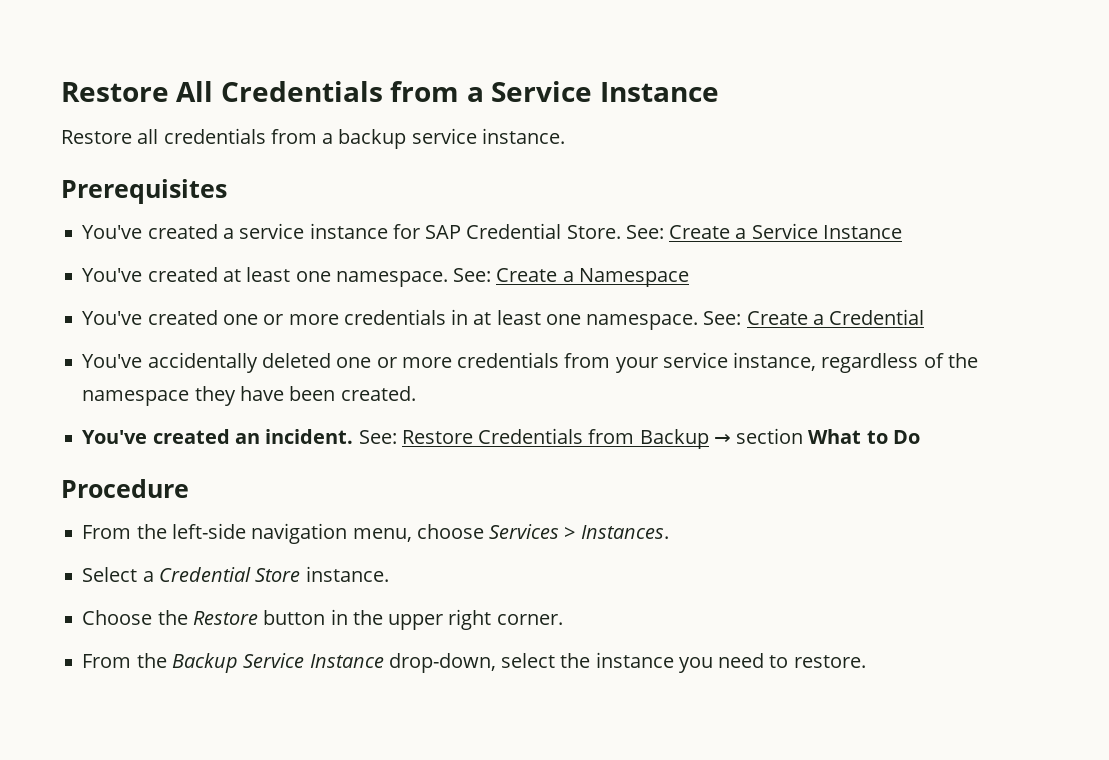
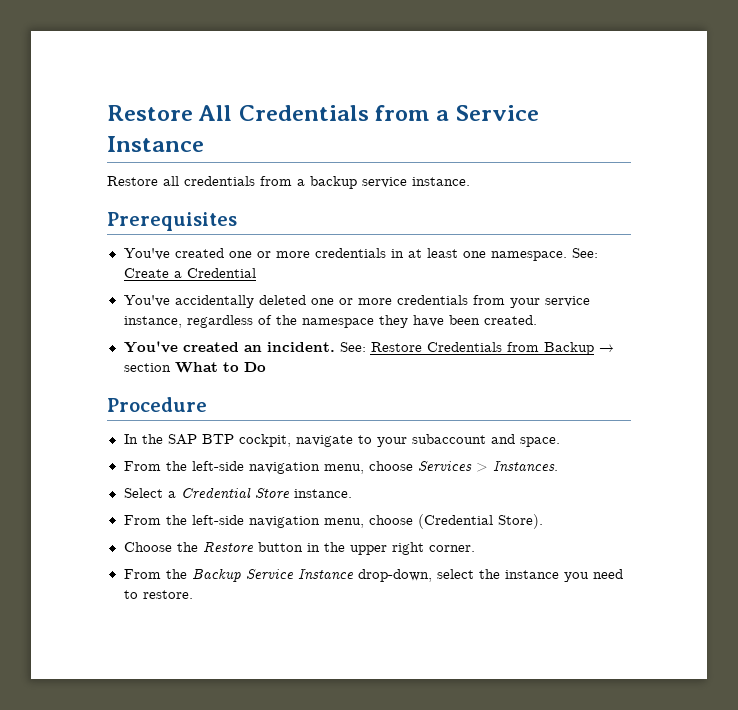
[82,223,902,239] [82,267,689,287] // You've created a service instance for SAP Credential Store. See: Create a Service Instance // You've created at least one namespace. See: Create a Namespace -> (237, 221) none
(189, 488) none -> [123,434,560,447] // In the SAP BTP cockpit, navigate to your subaccount and space.
(389, 574) none -> [123,514,543,529] // From the left-side navigation menu, choose (Credential Store).

